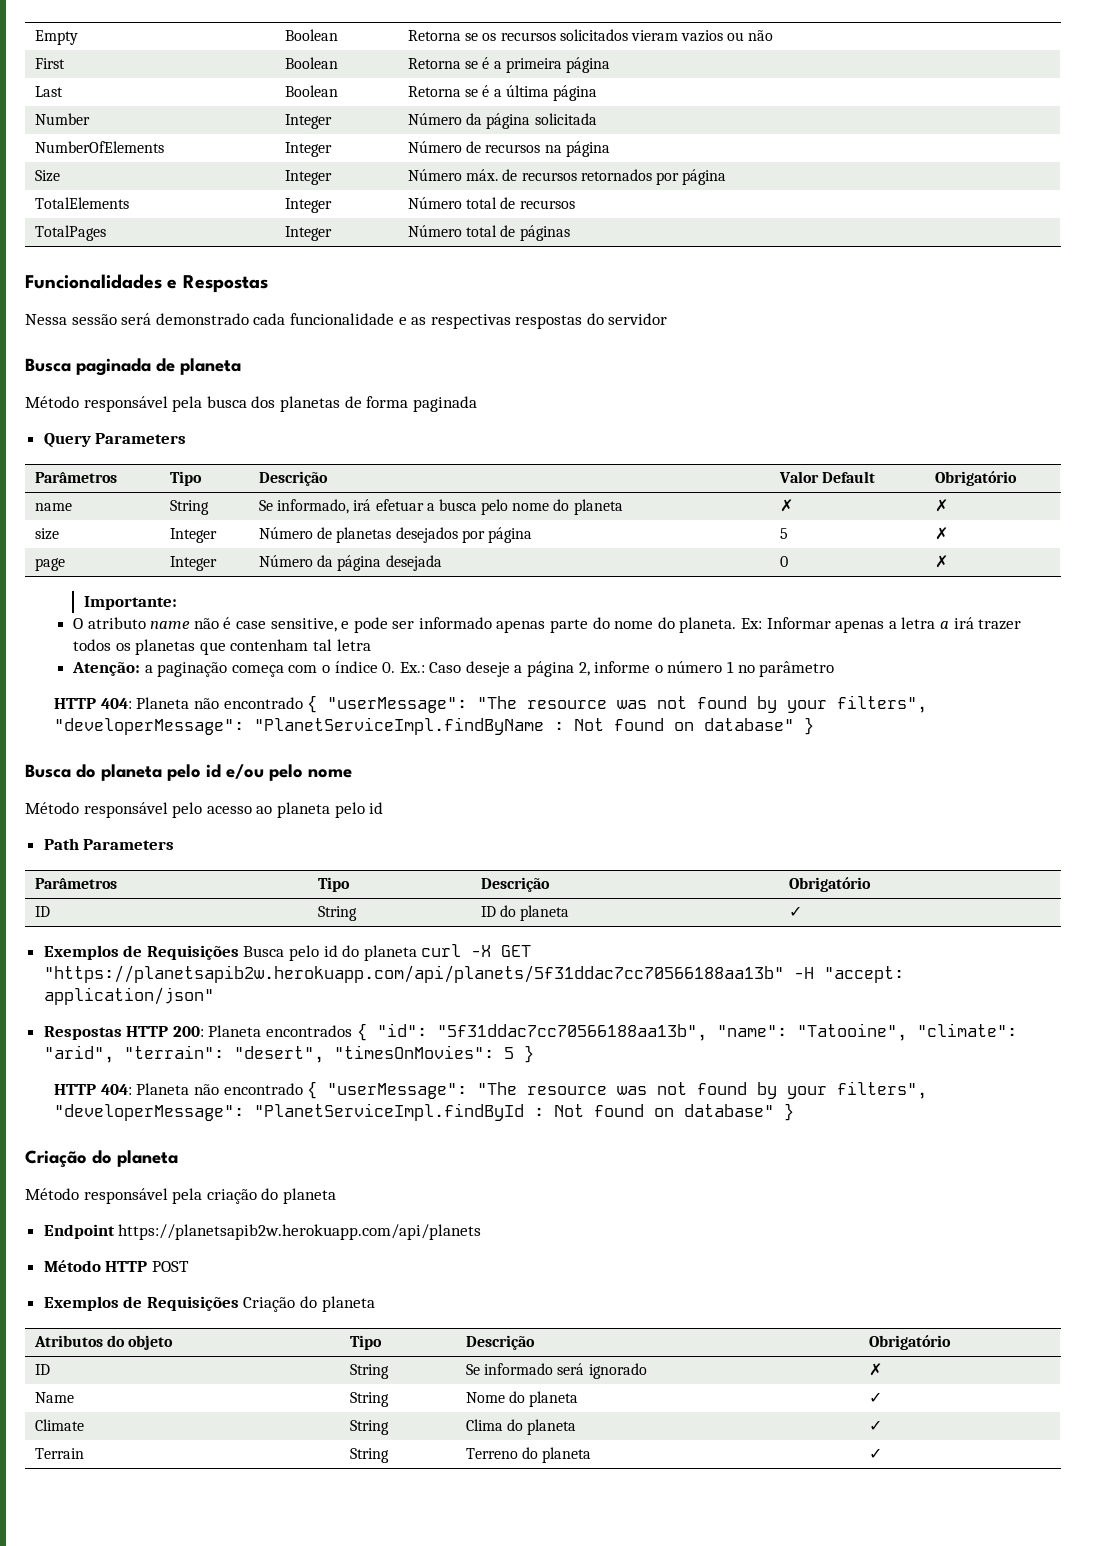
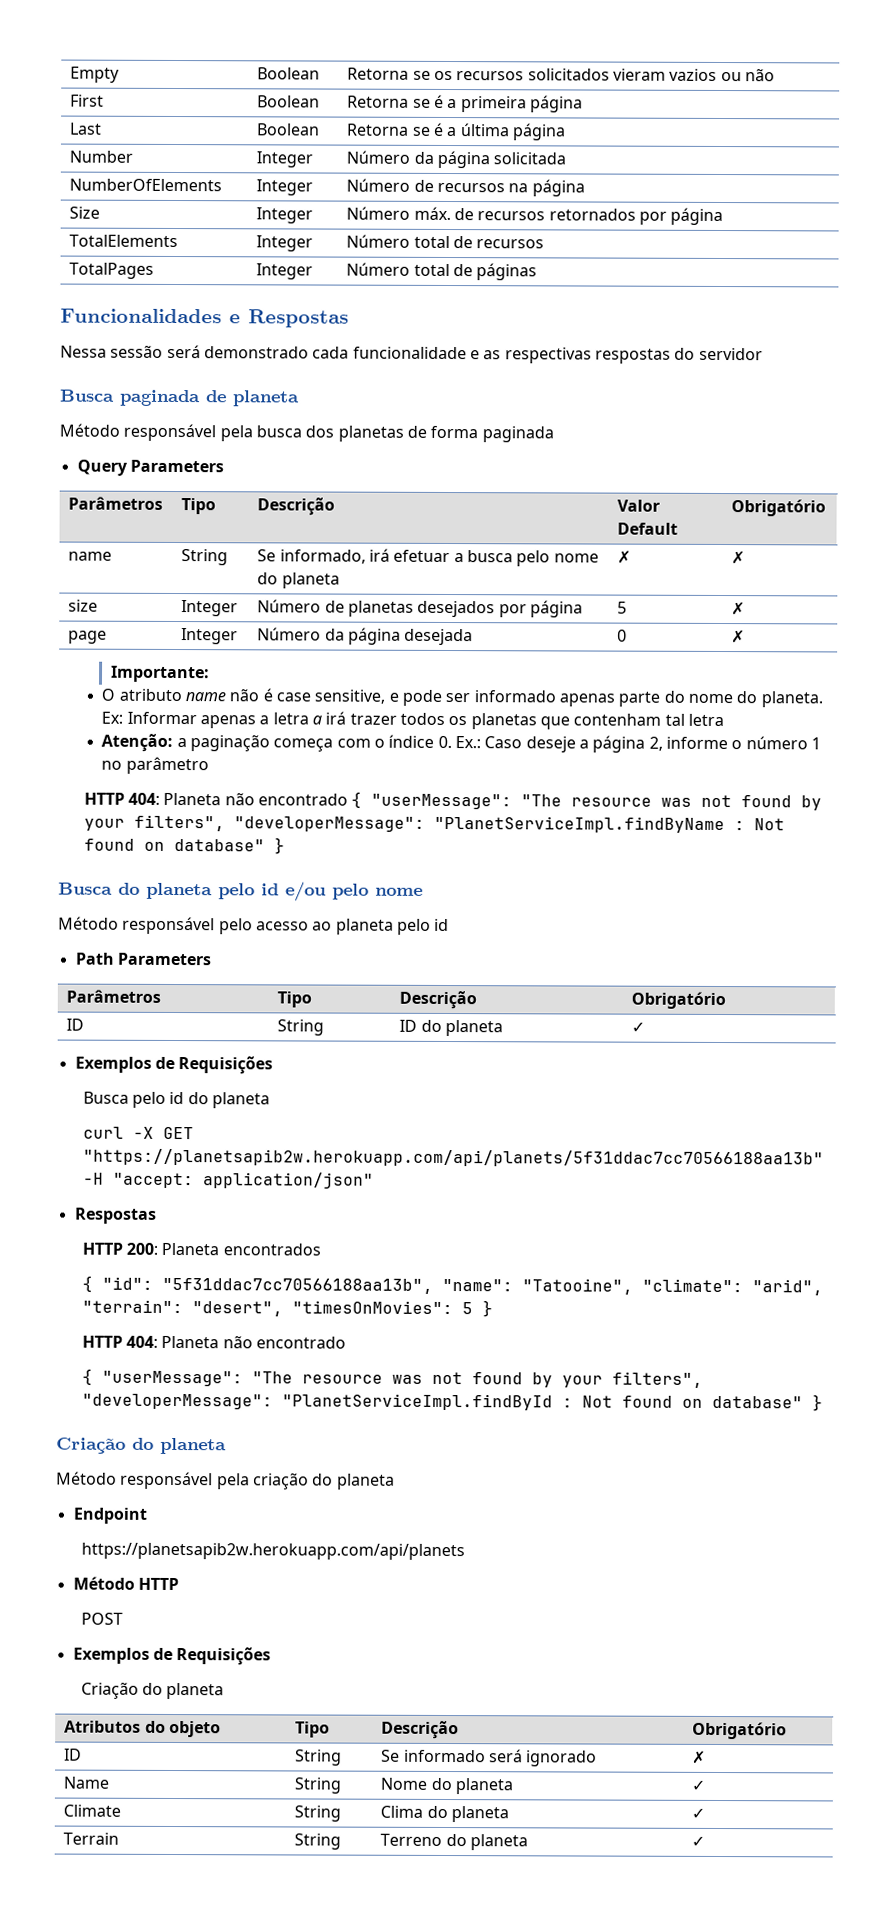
(239, 952) none -> (274, 1065) //
(417, 953) none -> (271, 1100) //
(122, 1033) none -> (157, 1215) //
(353, 1031) none -> (321, 1249) //
(303, 1089) none -> (347, 1342) //
(115, 1231) none -> (147, 1515) //
(148, 1266) none -> (179, 1584) //
(239, 1303) none -> (272, 1656) //

